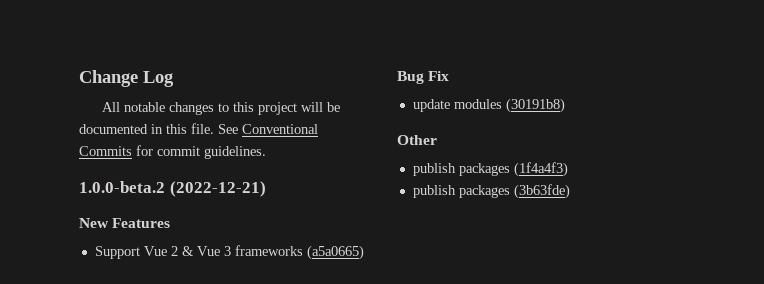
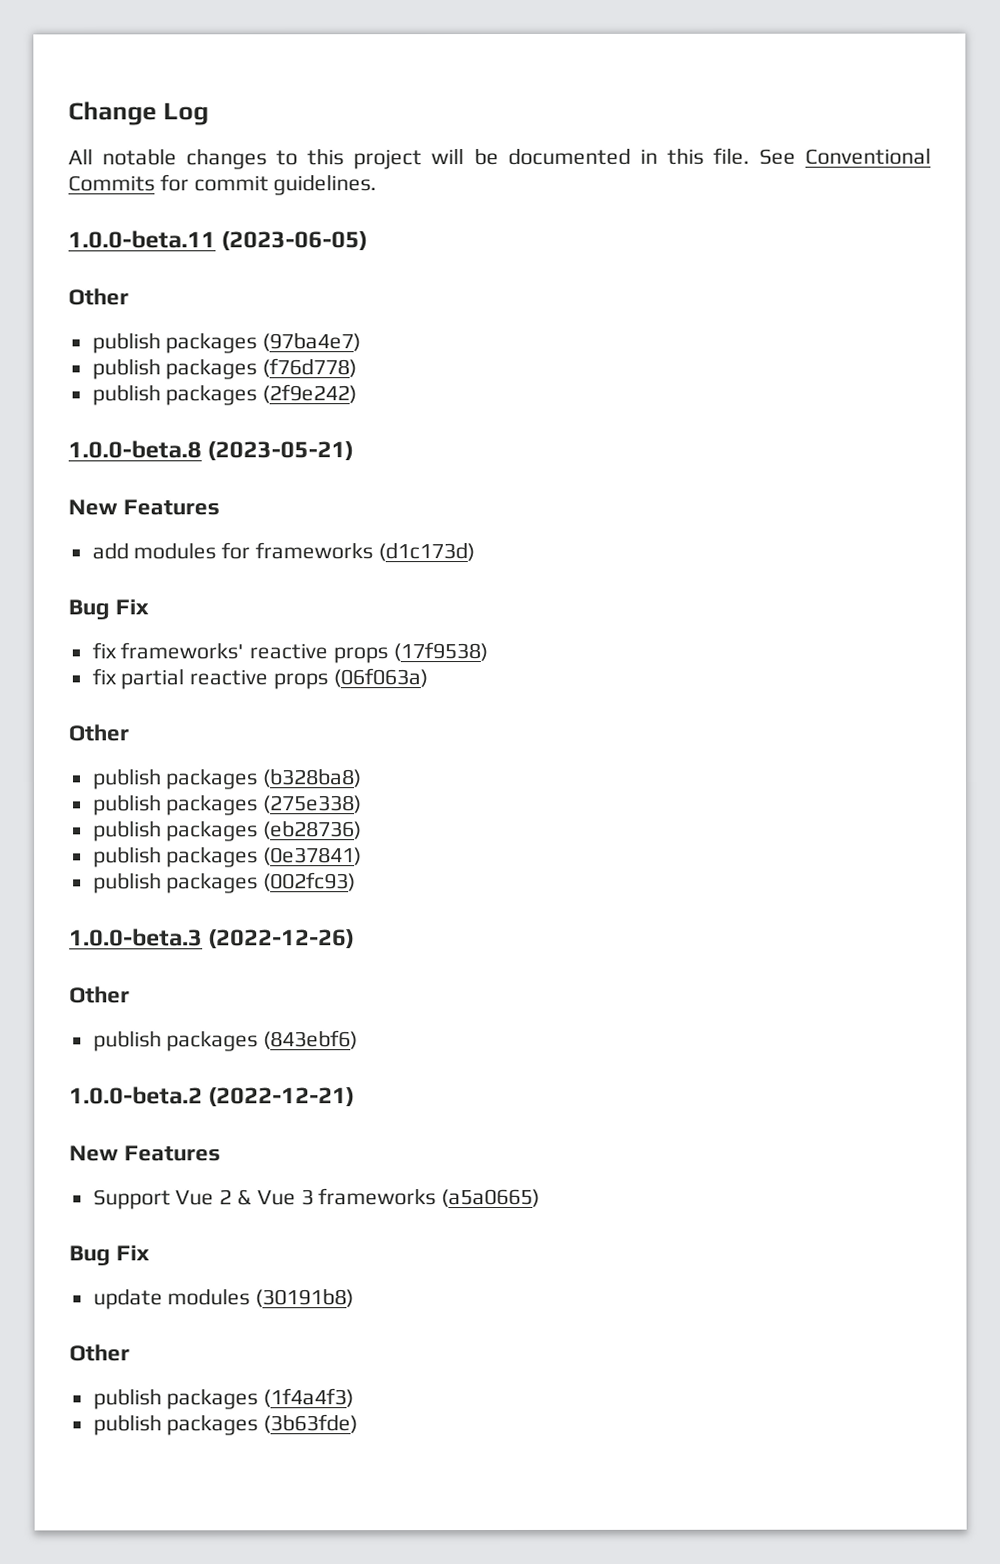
(266, 152) none -> [68,230,369,251] [68,288,129,306] [91,332,362,354] [91,358,358,380] [91,384,358,406] [68,440,355,461] [68,499,221,516] [91,542,475,562] [68,599,150,620] [91,642,488,664] [91,668,428,690] [68,724,129,742] [91,768,363,790] [92,794,363,816] [92,820,363,842] [92,846,363,868] [92,872,357,894] [69,928,356,949] [69,986,130,1004] [92,1030,359,1052] // 1.0.0-beta.11 (2023-06-05) // Other // publish packages (97ba4e7) // publish packages (f76d778) // publish packages (2f9e242) // 1.0.0-beta.8 (2023-05-21) // New Features // add modules for frameworks (d1c173d) // Bug Fix // fix frameworks' reactive props (17f9538) // fix partial reactive props (06f063a) // Other // publish packages (b328ba8) // publish packages (275e338) // publish packages (eb28736) // publish packages (0e37841) // publish packages (002fc93) // 1.0.0-beta.3 (2022-12-26) // Other // publish packages (843ebf6)

